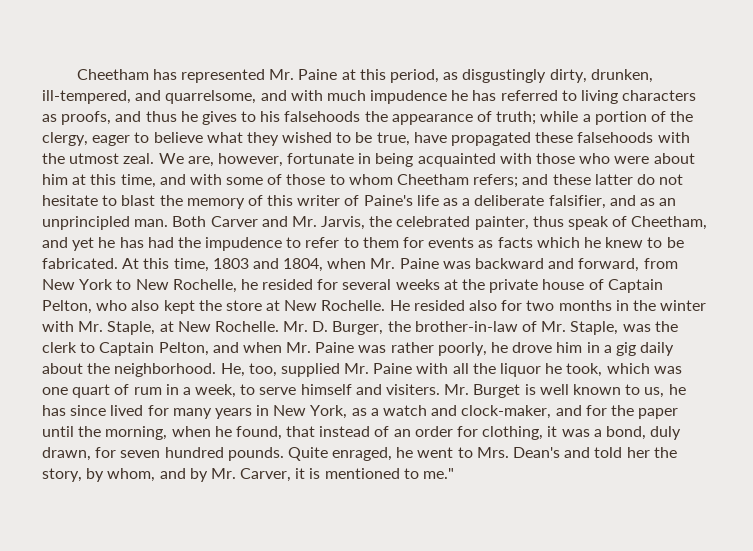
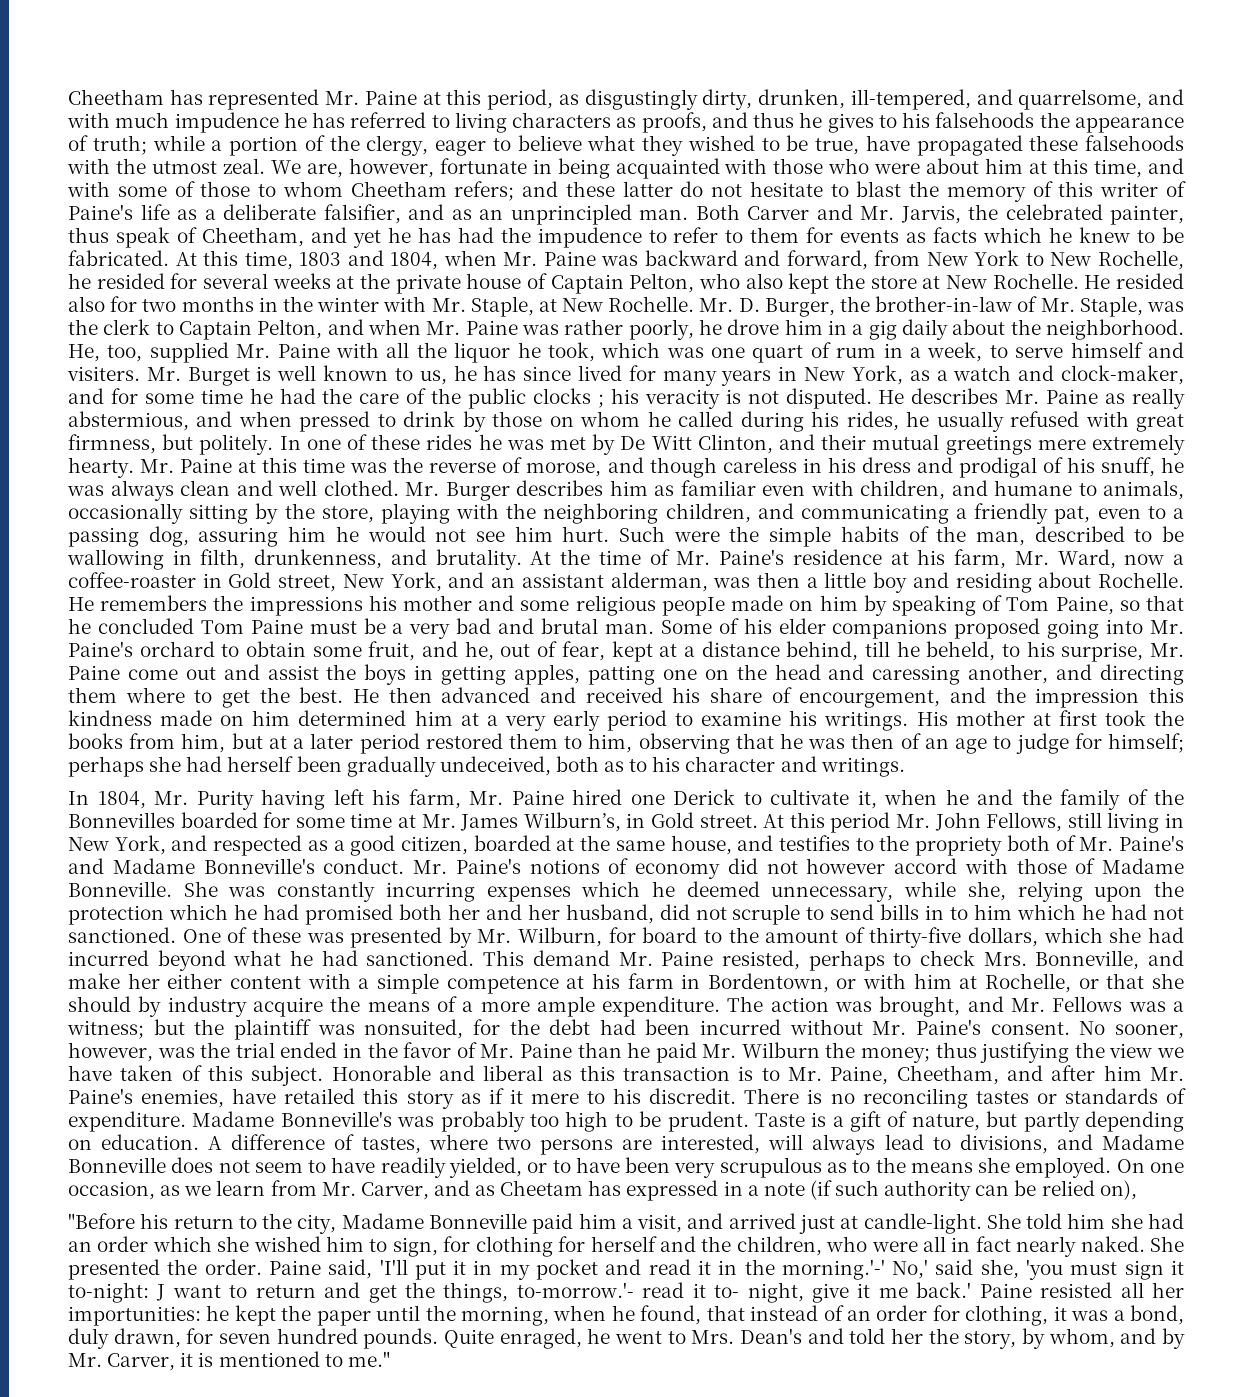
(607, 410) none -> [144,388,1185,409] [68,411,1185,432] [68,434,1186,455] [68,457,1184,478] [67,480,1184,501] [68,503,1184,524] [68,526,1185,547] [67,549,1184,570] [68,572,1184,593] [68,595,1184,616] [68,618,1184,639] [68,641,1184,662] [68,664,1185,685] [68,687,1184,708] [68,710,1184,731] [68,733,1185,754] [68,756,905,777] [68,789,1184,810] [68,812,1185,833] [68,835,1184,856] [68,858,1184,879] [68,881,1184,902] [68,904,1185,925] [68,927,1184,948] [68,950,1184,971] [68,973,1184,994] [68,996,1184,1017] [67,1019,1184,1040] [68,1042,1184,1063] [68,1065,1184,1086] [68,1088,1187,1109] [68,1111,1185,1132] [68,1134,1184,1155] [68,1157,1185,1178] [68,1180,1137,1201] [68,1213,1185,1234] [68,1236,1184,1257] [68,1259,1185,1280] [68,1282,1184,1303] [68,1305,276,1326] some time he had the care of the public clocks ; his veracity is not disputed. He describes Mr. Paine as really abstermious, and when pressed to drink by those on whom he called during his rides, he usually refused with great firmness, but politely. In one of these rides he was met by De Witt Clinton, and their mutual greetings mere extremely hearty. Mr. Paine at this time was the reverse of morose, and though careless in his dress and prodigal of his snuff, he was always clean and well clothed. Mr. Burger describes him as familiar even with children, and humane to animals, occasionally sitting by the store, playing with the neighboring children, and communicating a friendly pat, even to a passing dog, assuring him he would not see him hurt. Such were the simple habits of the man, described to be wallowing in filth, drunkenness, and brutality. At the time of Mr. Paine's residence at his farm, Mr. Ward, now a coffee-roaster in Gold street, New York, and an assistant alderman, was then a little boy and residing about Rochelle. He remembers the impressions his mother and some religious peopIe made on him by speaking of Tom Paine, so that he concluded Tom Paine must be a very bad and brutal man. Some of his elder companions proposed going into Mr. Paine's orchard to obtain some fruit, and he, out of fear, kept at a distance behind, till he beheld, to his surprise, Mr. Paine come out and assist the boys in getting apples, patting one on the head and caressing another, and directing them where to get the best. He then advanced and received his share of encourgement, and the impression this kindness made on him determined him at a very early period to examine his writings. His mother at first took the books from him, but at a later period restored them to him, observing that he was then of an age to judge for himself; perhaps she had herself been gradually undeceived, both as to his character and writings. // In 1804, Mr. Purity having left his farm, Mr. Paine hired one Derick to cultivate it, when he and the family of the Bonnevilles boarded for some time at Mr. James Wilburn’s, in Gold street. At this period Mr. John Fellows, still living in New York, and respected as a good citizen, boarded at the same house, and testifies to the propriety both of Mr. Paine's and Madame Bonneville's conduct. Mr. Paine's notions of economy did not however accord with those of Madame Bonneville. She was constantly incurring expenses which he deemed unnecessary, while she, relying upon the protection which he had promised both her and her husband, did not scruple to send bills in to him which he had not sanctioned. One of these was presented by Mr. Wilburn, for board to the amount of thirty-five dollars, which she had incurred beyond what he had sanctioned. This demand Mr. Paine resisted, perhaps to check Mrs. Bonneville, and make her either content with a simple competence at his farm in Bordentown, or with him at Rochelle, or that she should by industry acquire the means of a more ample expenditure. The action was brought, and Mr. Fellows was a witness; but the plaintiff was nonsuited, for the debt had been incurred without Mr. Paine's consent. No sooner, however, was the trial ended in the favor of Mr. Paine than he paid Mr. Wilburn the money; thus justifying the view we have taken of this subject. Honorable and liberal as this transaction is to Mr. Paine, Cheetham, and after him Mr. Paine's enemies, have retailed this story as if it mere to his discredit. There is no reconciling tastes or standards of expenditure. Madame Bonneville's was probably too high to be prudent. Taste is a gift of nature, but partly depending on education. A difference of tastes, where two persons are interested, will always lead to divisions, and Madame Bonneville does not seem to have readily yielded, or to have been very scrupulous as to the means she employed. On one occasion, as we learn from Mr. Carver, and as Cheetam has expressed in a note (if such authority can be relied on), // "Before his return to the city, Madame Bonneville paid him a visit, and arrived just at candle-light. She told him she had an order which she wished him to sign, for clothing for herself and the children, who were all in fact nearly naked. She presented the order. Paine said, 'I'll put it in my pocket and read it in the morning.'-' No,' said she, 'you must sign it to-night: J want to return and get the things, to-morrow.'- read it to- night, give it me back.' Paine resisted all her importunities: he kept

